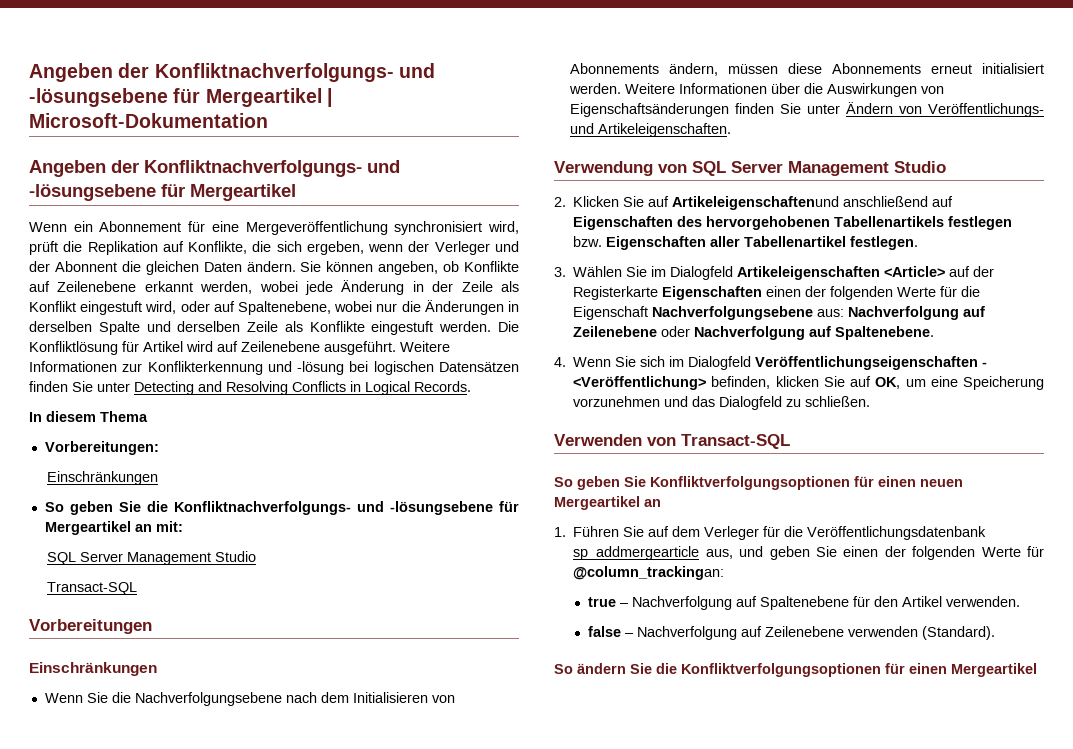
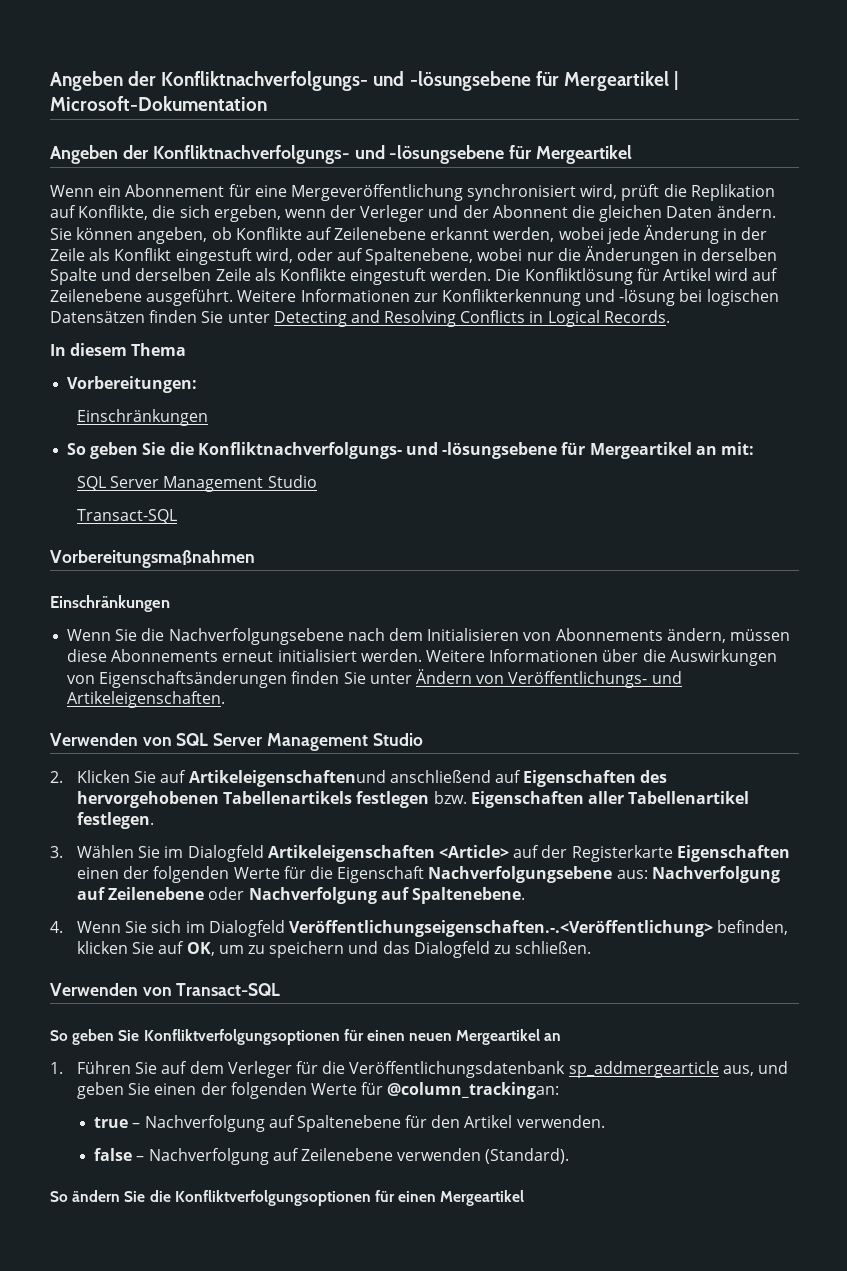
[29,619,152,634] Vorbereitungen -> [50,550,255,568] Vorbereitungsmaßnahmen
[554,161,653,176] Verwendung -> [50,733,138,746] Verwenden
[755,356,988,370] [573,376,707,390] Veröffentlichungseigenschaften - <Veröffentlichung> -> [289,920,714,937] Veröffentlichungseigenschaften.-.<Veröffentlichung>
[930,376,1044,390] [573,396,661,407] eine Speicherung vorzunehmen -> [248,941,345,958] zu speichern

